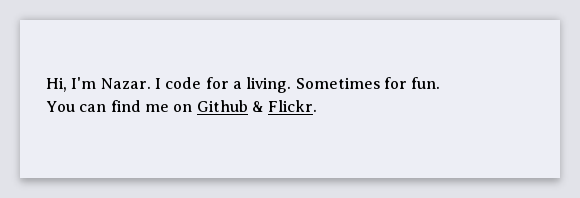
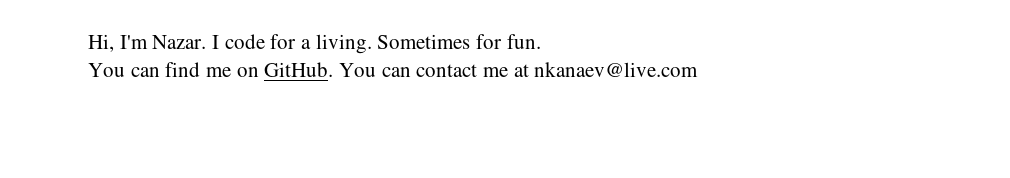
[196,100,318,112] Github & Flickr. -> [264,62,699,77] GitHub. You can contact me at nkanaev@live.com

